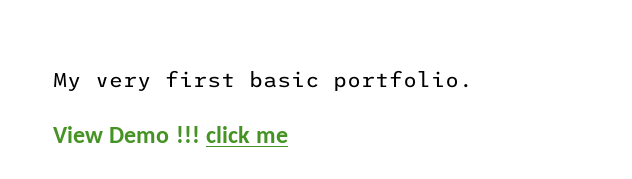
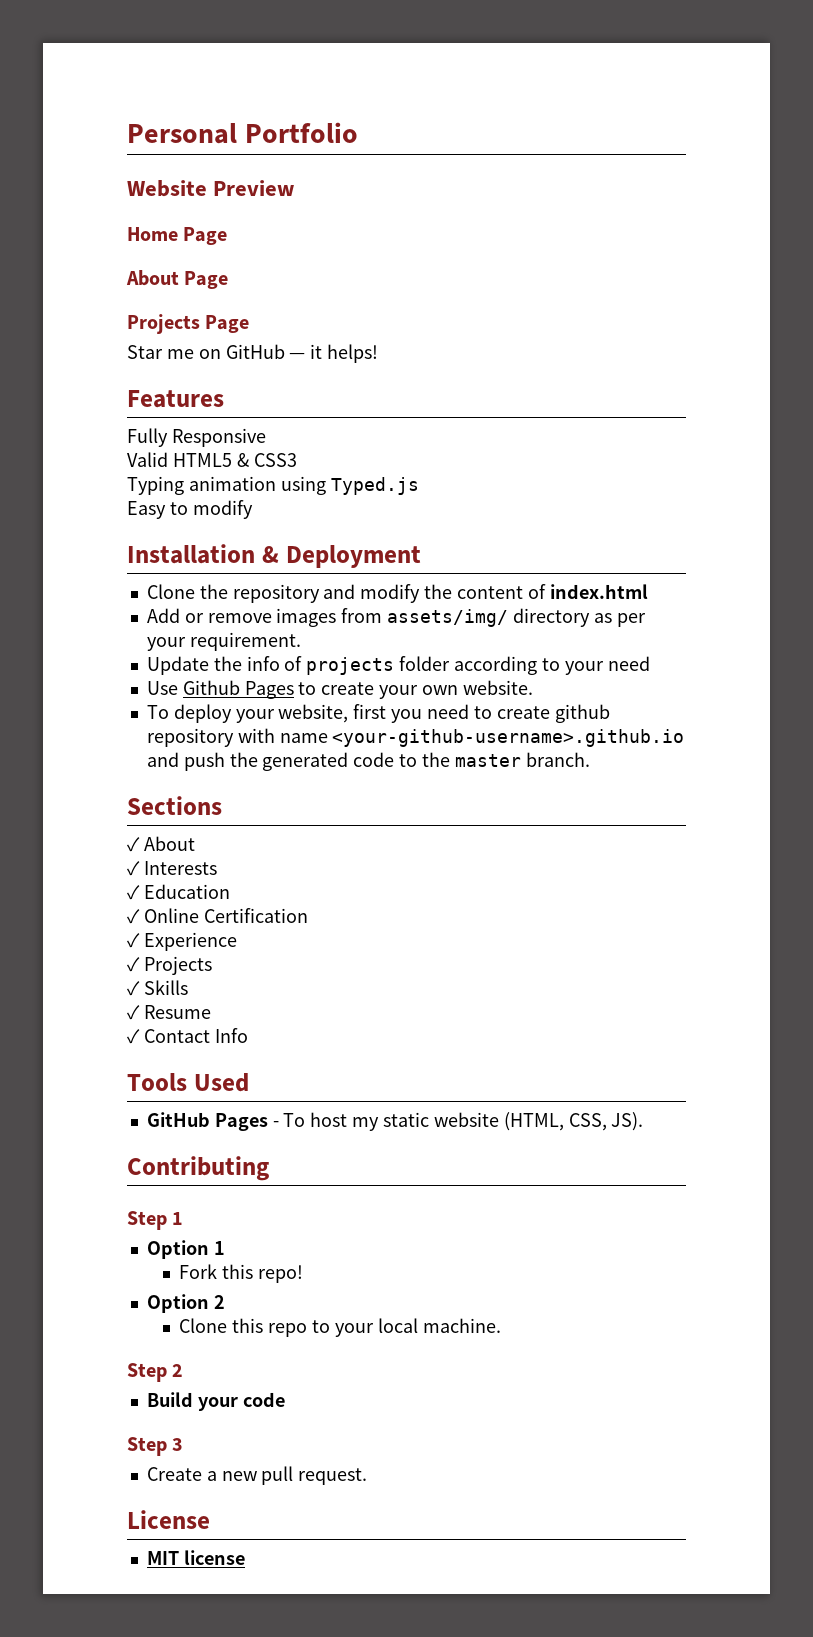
[53,70,473,91] [53,126,289,143] My very first basic portfolio. // View Demo !!! click me -> [127,122,358,144] [127,180,295,197] [127,227,228,245] [126,270,229,289] [127,314,250,334] [127,344,379,363] [127,390,224,408] [127,428,266,447] [127,452,297,467] [127,476,419,495] [127,500,253,519] [127,544,421,568] [146,584,648,603] [146,608,646,627] [146,632,301,651] [146,656,650,675] [146,680,533,699] [146,704,610,723] [146,728,685,747] [146,752,590,771] [127,796,222,815] [127,836,195,852] [127,861,217,876] [127,884,230,900] [127,908,308,924] [127,932,237,951] [127,956,212,975] [127,980,188,996] [127,1005,211,1020] [127,1028,248,1044] [127,1073,249,1092] [146,1112,644,1131] [127,1156,269,1181] [127,1211,184,1230] [146,1240,225,1259] [179,1264,304,1283] [146,1294,225,1313] [179,1318,501,1337] [127,1363,184,1382] [146,1392,285,1411] [127,1437,184,1456] [146,1466,368,1485] [127,1510,210,1529] [146,1550,245,1565] Personal Portfolio // Website Preview // Home Page // About Page // Projects Page // Star me on GitHub — it helps! // Features // Fully Responsive // Valid HTML5 & CSS3 // Typing animation using Typed.js // Easy to modify // Installation & Deployment // Clone the repository and modify the content of index.html // Add or remove images from assets/img/ directory as per your requirement. // Update the info of projects folder according to your need // Use Github Pages to create your own website. // To deploy your website, first you need to create github repository with name <your-github-username>.github.io and push the generated code to the master branch. // Sections // ✓ About // ✓ Interests // ✓ Education // ✓ Online Certification // ✓ Experience // ✓ Projects // ✓ Skills // ✓ Resume // ✓ Contact Info // Tools Used // GitHub Pages - To host my static website (HTML, CSS, JS). // Contributing // Step 1 // Option 1 // Fork this repo! // Option 2 // Clone this repo to your local machine. // Step 2 // Build your code // Step 3 // Create a new pull request. // License // MIT license

